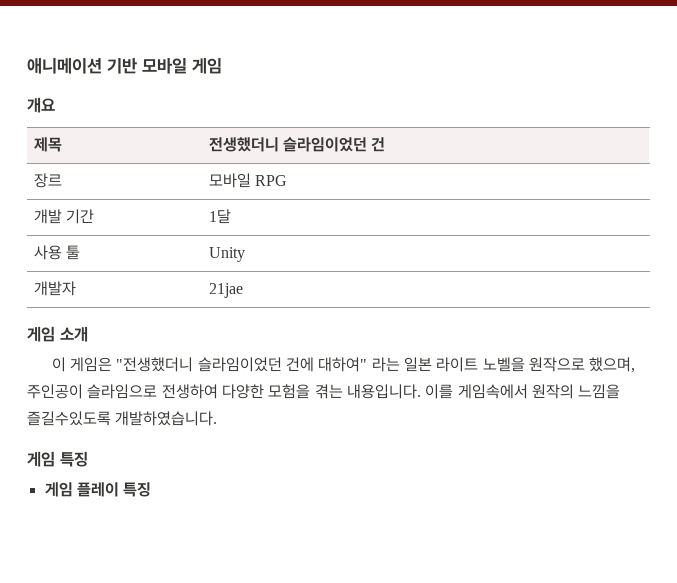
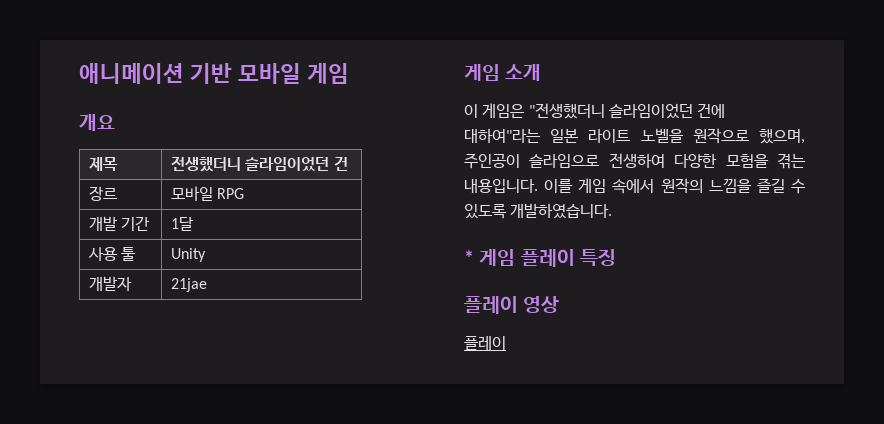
[318,357,400,372] 대하여" 라는 -> [464,128,541,143] 대하여"라는
[457,384,621,399] [27,411,111,426] 게임속에서 원작의 느낌을 즐길수있도록 -> [578,178,805,194] [464,204,507,219] 게임 속에서 원작의 느낌을 즐길 수 있도록
[27,451,88,467] 게임 특징 // -> [464,250,474,264] *
(152, 489) none -> [464,296,560,314] [464,336,506,350] // 플레이 영상 // 플레이

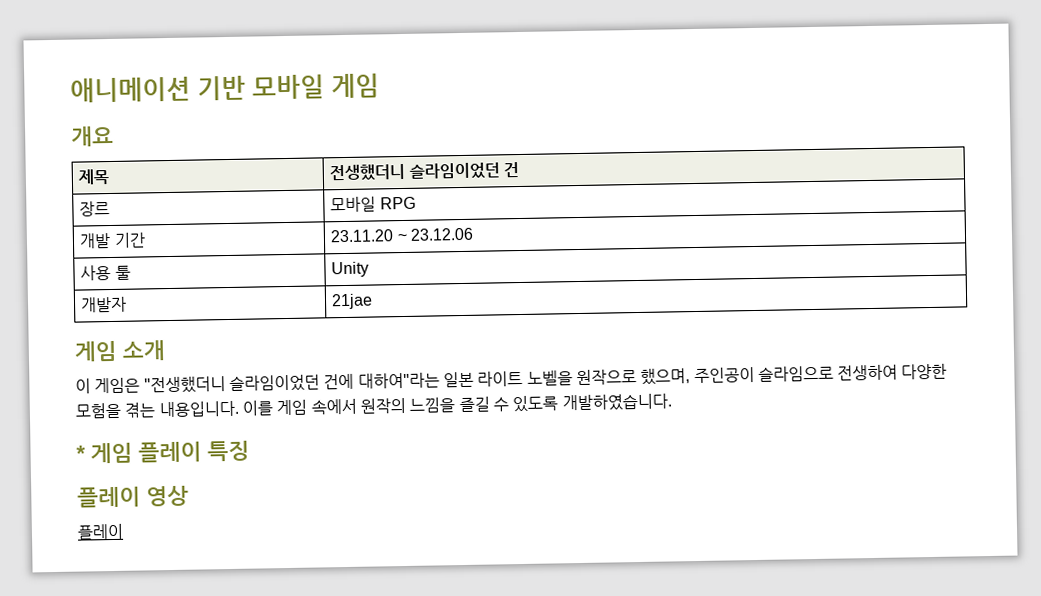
[170,217,194,231] 1달 -> [330,227,473,243] 23.11.20 ~ 23.12.06

